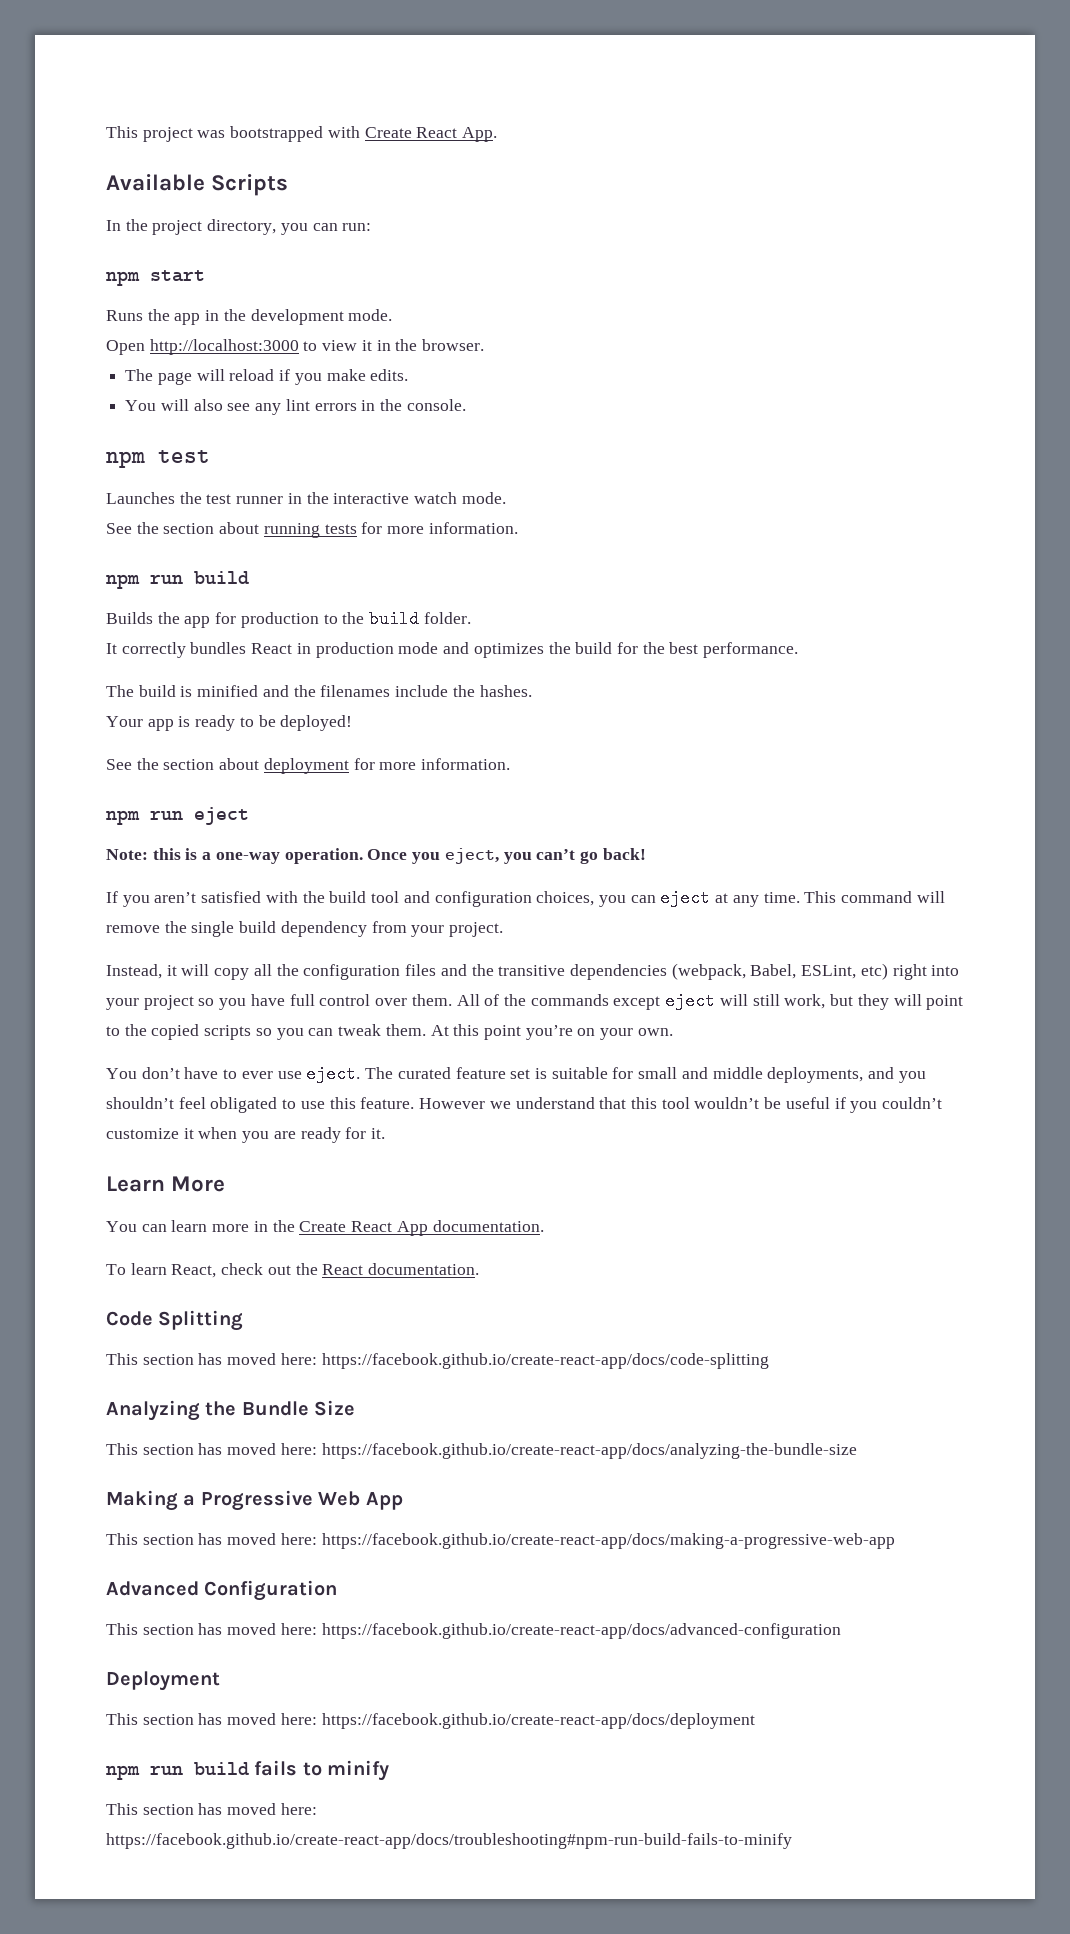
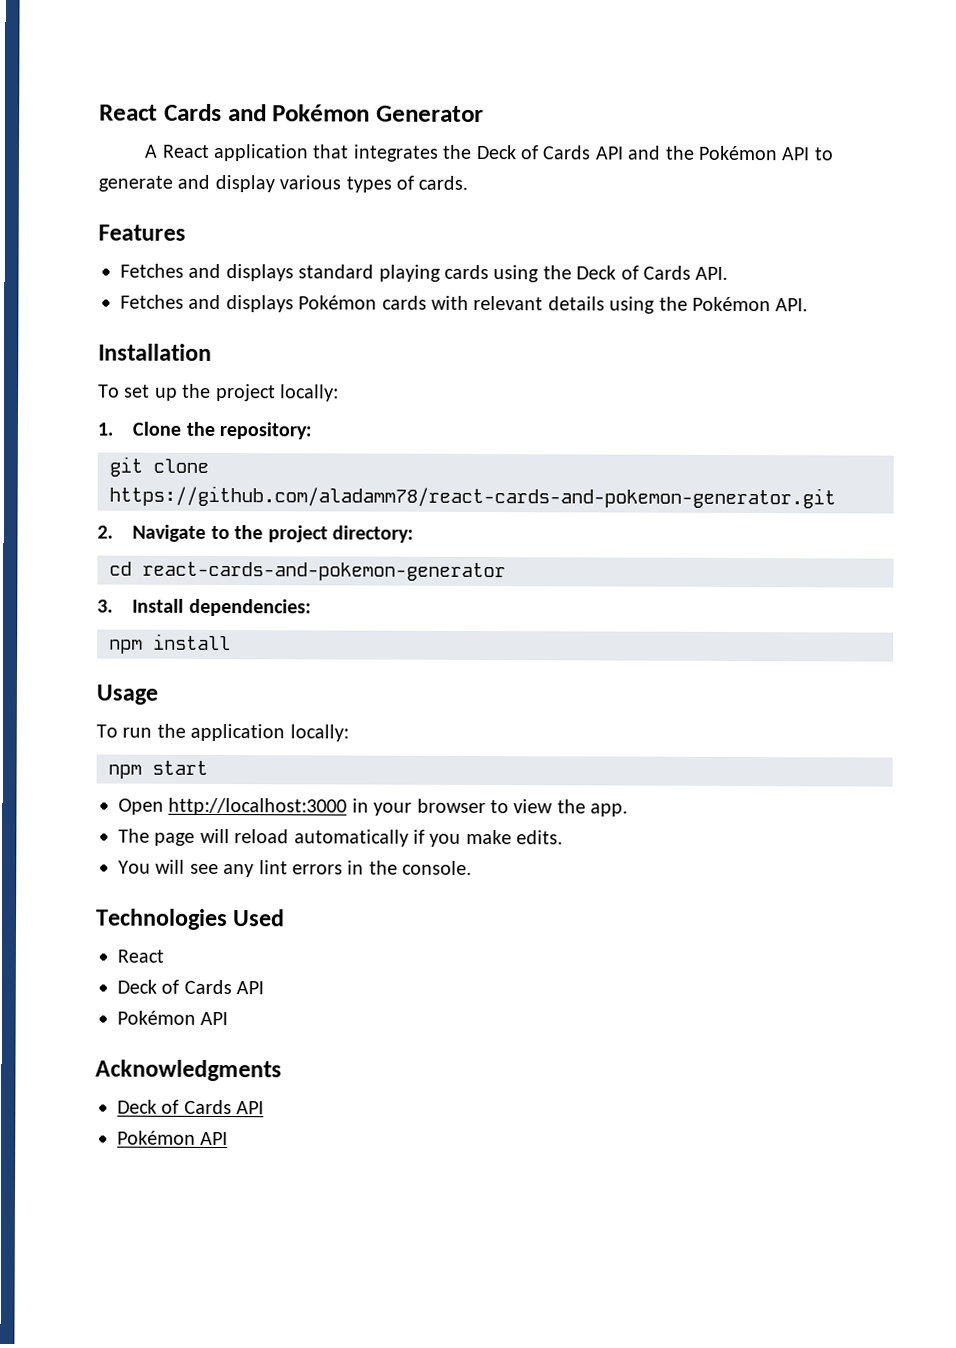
[106,126,498,142] [106,174,289,196] [106,219,372,235] [106,270,205,286] [106,309,393,325] [106,339,485,355] This project was bootstrapped with Create React App. // Available Scripts // In the project directory, you can run: // npm start // Runs the app in the development mode. // Open http://localhost:3000 to view it in the browser. -> [99,103,484,123] [144,143,834,162] [98,174,469,193] [98,224,186,241] [120,263,729,283] [120,294,809,314] [98,343,212,361] [98,383,339,402] [97,421,313,440] [109,456,209,477] [109,485,836,509] [97,524,415,543] [109,561,506,582] [97,598,312,617] [109,633,231,654] [96,684,158,705] [96,723,349,742] [108,760,208,779] [118,797,629,817] React Cards and Pokémon Generator // A React application that integrates the Deck of Cards API and the Pokémon API to generate and display various types of cards. // Features // Fetches and displays standard playing cards using the Deck of Cards API. // Fetches and displays Pokémon cards with relevant details using the Pokémon API. // Installation // To set up the project locally: // 1. Clone the repository: // git clone https://github.com/aladamm78/react-cards-and-pokemon-generator.git // 2. Navigate to the project directory: // cd react-cards-and-pokemon-generator // 3. Install dependencies: // npm install // Usage // To run the application locally: // npm start // Open http://localhost:3000 in your browser to view the app.
(275, 375) none -> [293,829,409,847] automatically
[193,399,223,411] also -> (186, 866) none
[106,450,210,468] [106,492,506,504] [106,522,518,538] [106,571,249,589] [106,610,471,628] [106,642,799,658] [106,685,532,697] [106,715,353,731] [106,758,511,774] [106,807,249,825] [106,848,646,864] [106,889,945,907] [106,921,504,937] [106,963,960,980] [106,992,964,1010] [106,1024,673,1040] [106,1065,926,1083] [106,1097,943,1113] [106,1127,386,1143] [106,1176,226,1192] [106,1220,544,1236] [106,1263,480,1278] [106,1310,244,1331] [106,1353,769,1369] [106,1400,356,1421] [106,1443,857,1459] [106,1490,403,1511] [106,1533,895,1549] [106,1580,338,1601] [106,1623,841,1639] [106,1671,220,1691] [106,1713,755,1729] [106,1760,390,1781] [106,1803,317,1815] [106,1833,792,1849] npm test // Launches the test runner in the interactive watch mode. // See the section about running tests for more information. // npm run build // Builds the app for production to the build folder. // It correctly bundles React in production mode and optimizes the build for the best performance. // The build is minified and the filenames include the hashes. // Your app is ready to be deployed! // See the section about deployment for more information. // npm run eject // Note: this is a one-way operation. Once you eject, you can’t go back! // If you aren’t satisfied with the build tool and configuration choices, you can eject at any time. This command will remove the single build dependency from your project. // Instead, it will copy all the configuration files and the transitive dependencies (webpack, Babel, ESLint, etc) right into your project so you have full control over them. All of the commands except eject will still work, but they will point to the copied scripts so you can tweak them. At this point you’re on your own. // You don’t have to ever use eject. The curated feature set is suitable for small and middle deployments, and you shouldn’t feel obligated to use this feature. However we understand that this tool wouldn’t be useful if you couldn’t customize it when you are ready for it. // Learn More // You can learn more in the Create React App documentation. // To learn React, check out the React documentation. // Code Splitting // This section has moved here: https://facebook.github.io/create-react-app/docs/code-splitting // Analyzing the Bundle Size // This section has moved here: https://facebook.github.io/create-react-app/docs/analyzing-the-bundle-size // Making a Progressive Web App // This section has moved here: https://facebook.github.io/create-react-app/docs/making-a-progressive-web-app // Advanced Configuration // This section has moved here: https://facebook.github.io/create-react-app/docs/advanced-configuration // Deployment // This section has moved here: https://facebook.github.io/create-react-app/docs/deployment // npm run build fails to minify // This section has moved here: https://facebook.github.io/create-react-app/docs/troubleshooting#npm-run-build-fails-to-minify -> [96,908,286,931] [117,949,164,963] [117,979,265,995] [117,1010,229,1026] [95,1059,282,1082] [117,1099,265,1115] [117,1130,229,1146] Technologies Used // React // Deck of Cards API // Pokémon API // Acknowledgments // Deck of Cards API // Pokémon API

